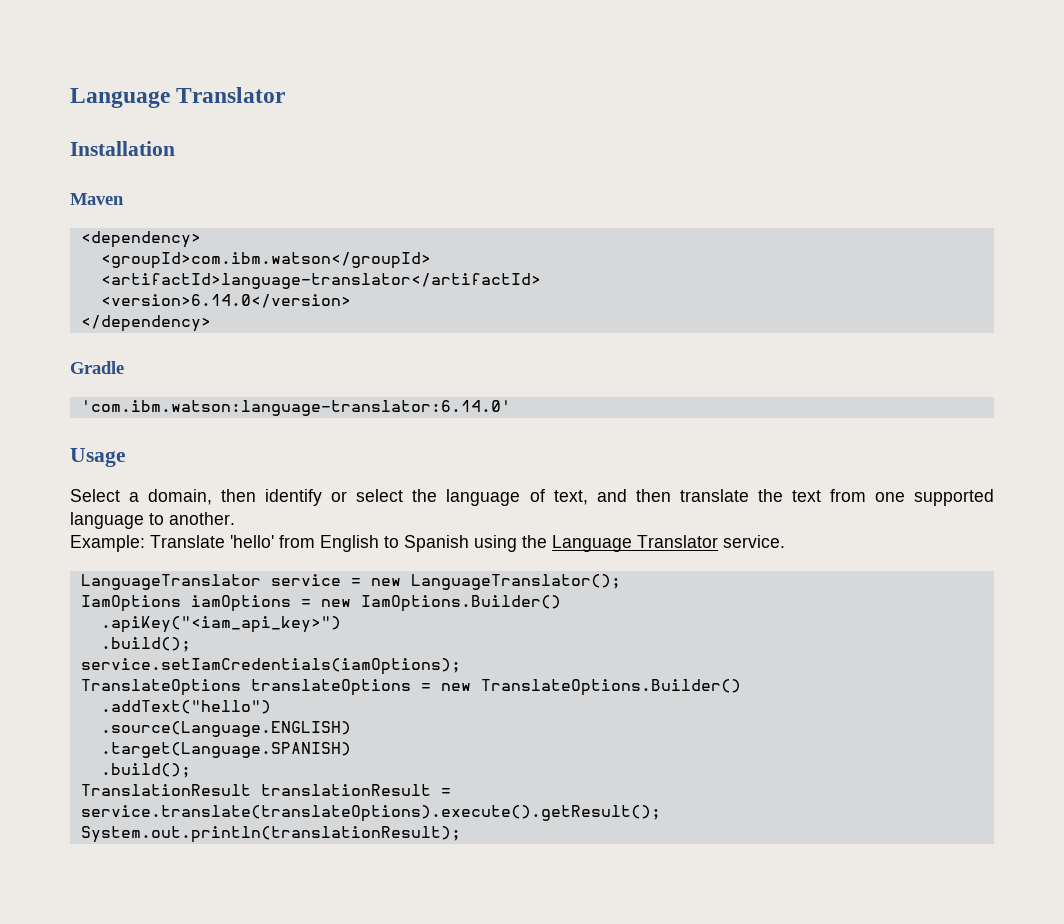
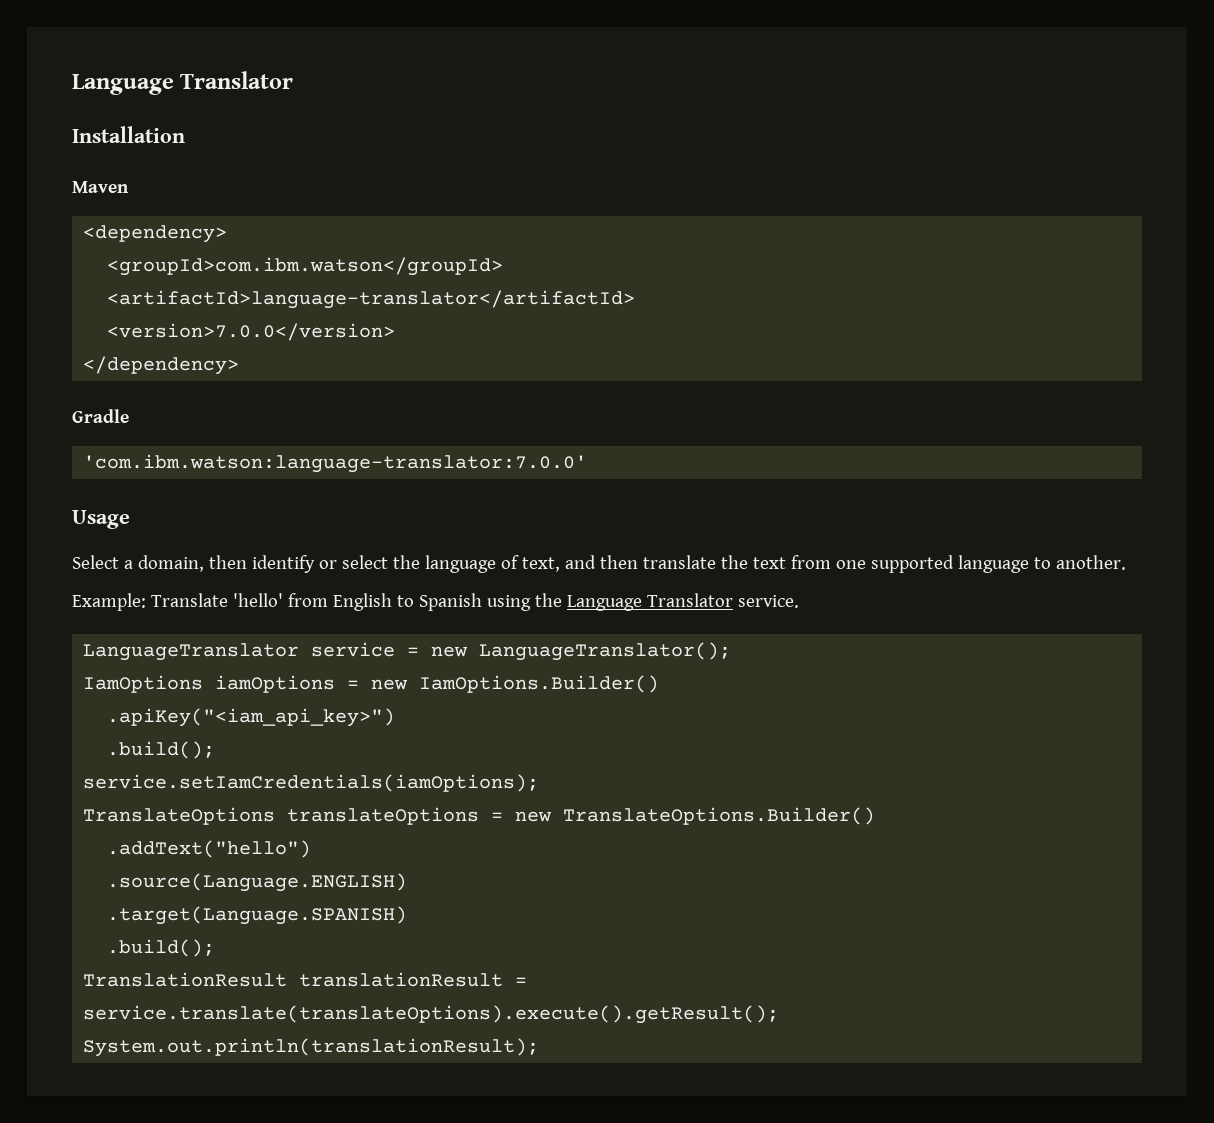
[100,294,351,308] <version>6.14.0</version> -> [107,323,396,341] <version>7.0.0</version>
[80,400,511,416] 'com.ibm.watson:language-translator:6.14.0' -> [83,454,588,473] 'com.ibm.watson:language-translator:7.0.0'

